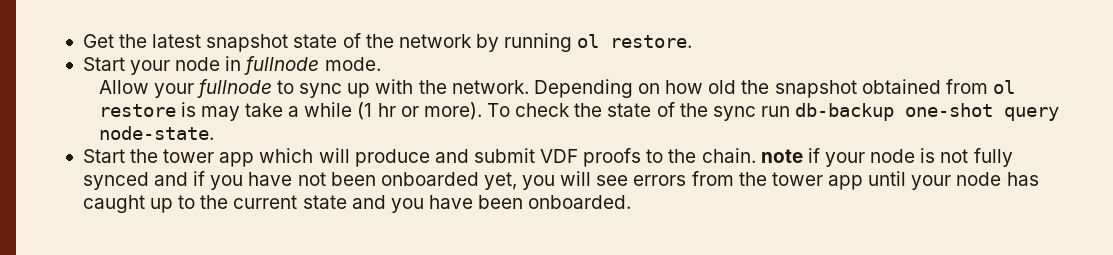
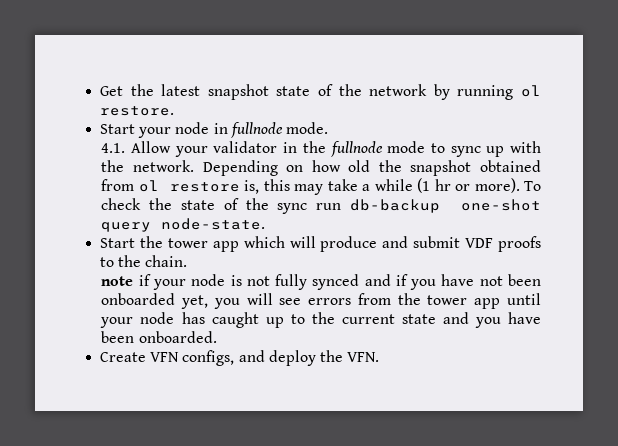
(381, 64) none -> [101,143,126,153] 4.1.
[196,79,272,98] fullnode -> [213,141,426,157] validator in the fullnode mode
[180,102,196,117] is -> [244,179,290,194] is, this
(756, 155) none -> (188, 261) //
(632, 202) none -> [100,350,380,366] // Create VFN configs, and deploy the VFN.

